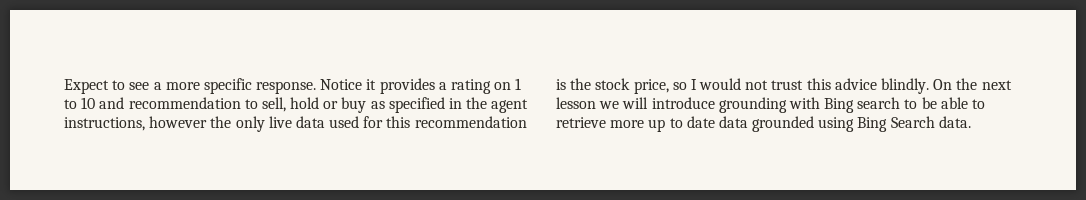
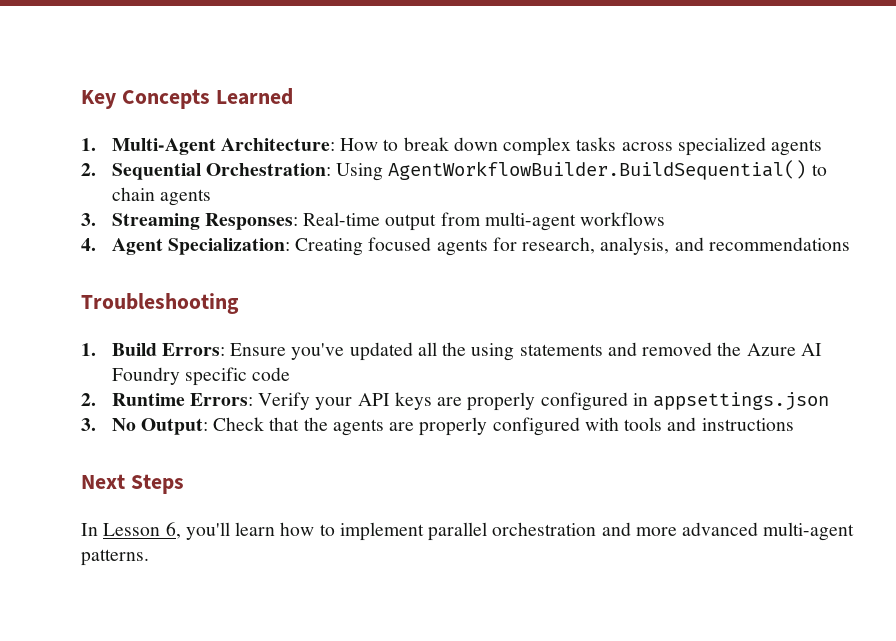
[64,78,522,94] [64,97,529,113] [64,116,527,132] [556,78,1012,94] [556,97,986,113] [556,116,971,132] Expect to see a more specific response. Notice it provides a rating on 1 to 10 and recommendation to sell, hold or buy as specified in the agent instructions, however the only live data used for this recommendation is the stock price, so I would not trust this advice blindly. On the next lesson we will introduce grounding with Bing search to be able to retrieve more up to date data grounded using Bing Search data. -> [81,88,293,109] [81,137,823,156] [81,160,827,181] [111,187,211,206] [81,212,666,231] [81,237,850,256] [81,293,239,314] [81,342,823,361] [111,367,291,386] [81,392,830,411] [81,417,794,436] [81,474,184,494] [81,522,855,541] [81,549,149,566] Key Concepts Learned // 1. Multi-Agent Architecture: How to break down complex tasks across specialized agents // 2. Sequential Orchestration: Using AgentWorkflowBuilder.BuildSequential() to chain agents // 3. Streaming Responses: Real-time output from multi-agent workflows // 4. Agent Specialization: Creating focused agents for research, analysis, and recommendations // Troubleshooting // 1. Build Errors: Ensure you've updated all the using statements and removed the Azure AI Foundry specific code // 2. Runtime Errors: Verify your API keys are properly configured in appsettings.json // 3. No Output: Check that the agents are properly configured with tools and instructions // Next Steps // In Lesson 6, you'll learn how to implement parallel orchestration and more advanced multi-agent patterns.

